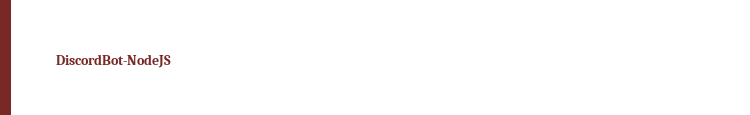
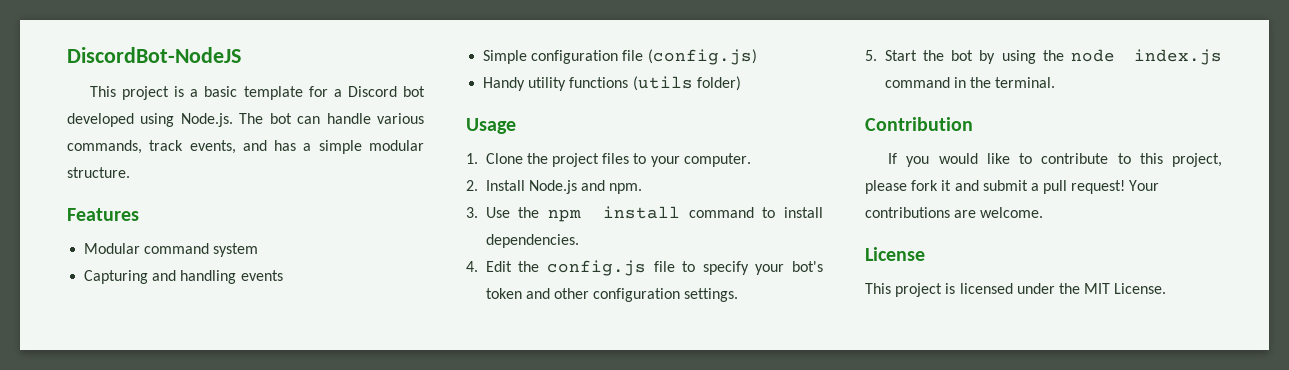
(171, 61) none -> [90,86,425,100] [67,113,424,127] [67,140,424,154] [67,167,130,178] [67,208,139,221] [84,243,259,257] [84,270,283,284] [483,49,757,65] [483,76,741,91] [466,118,516,134] [466,153,751,167] [466,180,643,194] [466,206,823,222] [485,234,579,248] [466,260,823,276] [485,288,739,302] [865,49,1222,65] [884,77,1056,88] [865,117,973,131] [888,153,1222,167] [865,180,1160,194] [865,207,1044,218] [865,247,925,261] [865,283,1167,297] // This project is a basic template for a Discord bot developed using Node.js. The bot can handle various commands, track events, and has a simple modular structure. // Features // Modular command system // Capturing and handling events // Simple configuration file (config.js) // Handy utility functions (utils folder) // Usage // 1. Clone the project files to your computer. // 2. Install Node.js and npm. // 3. Use the npm install command to install dependencies. // 4. Edit the config.js file to specify your bot's token and other configuration settings. // 5. Start the bot by using the node index.js command in the terminal. // Contribution // If you would like to contribute to this project, please fork it and submit a pull request! Your contributions are welcome. // License // This project is licensed under the MIT License.

